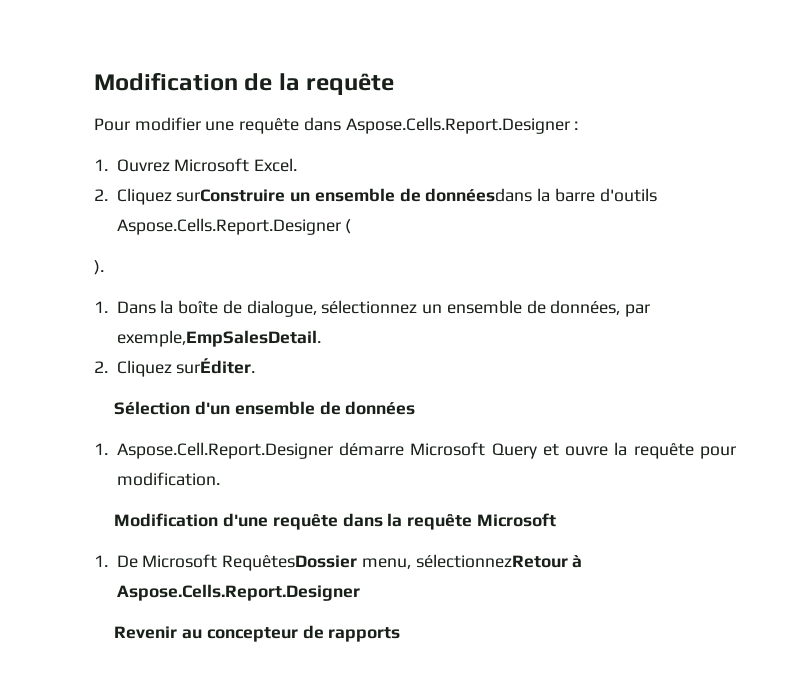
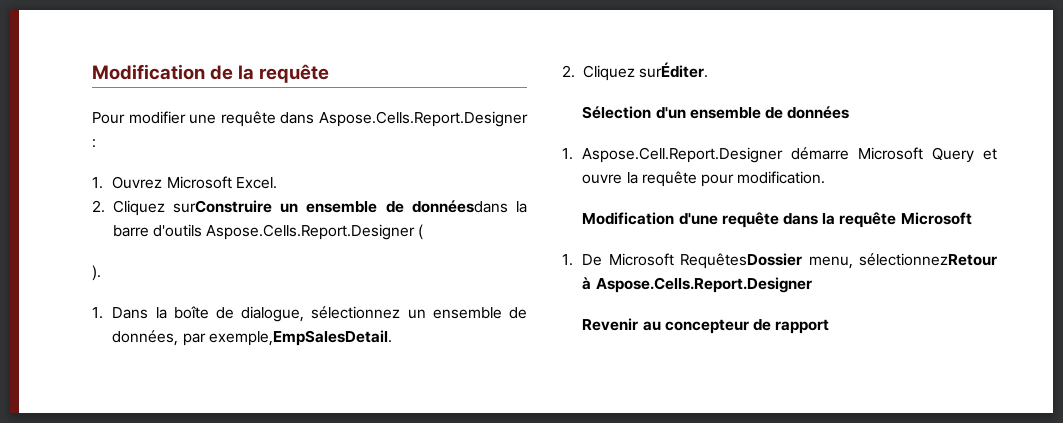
[328,627,401,642] rapports -> [775,319,830,334] rapport

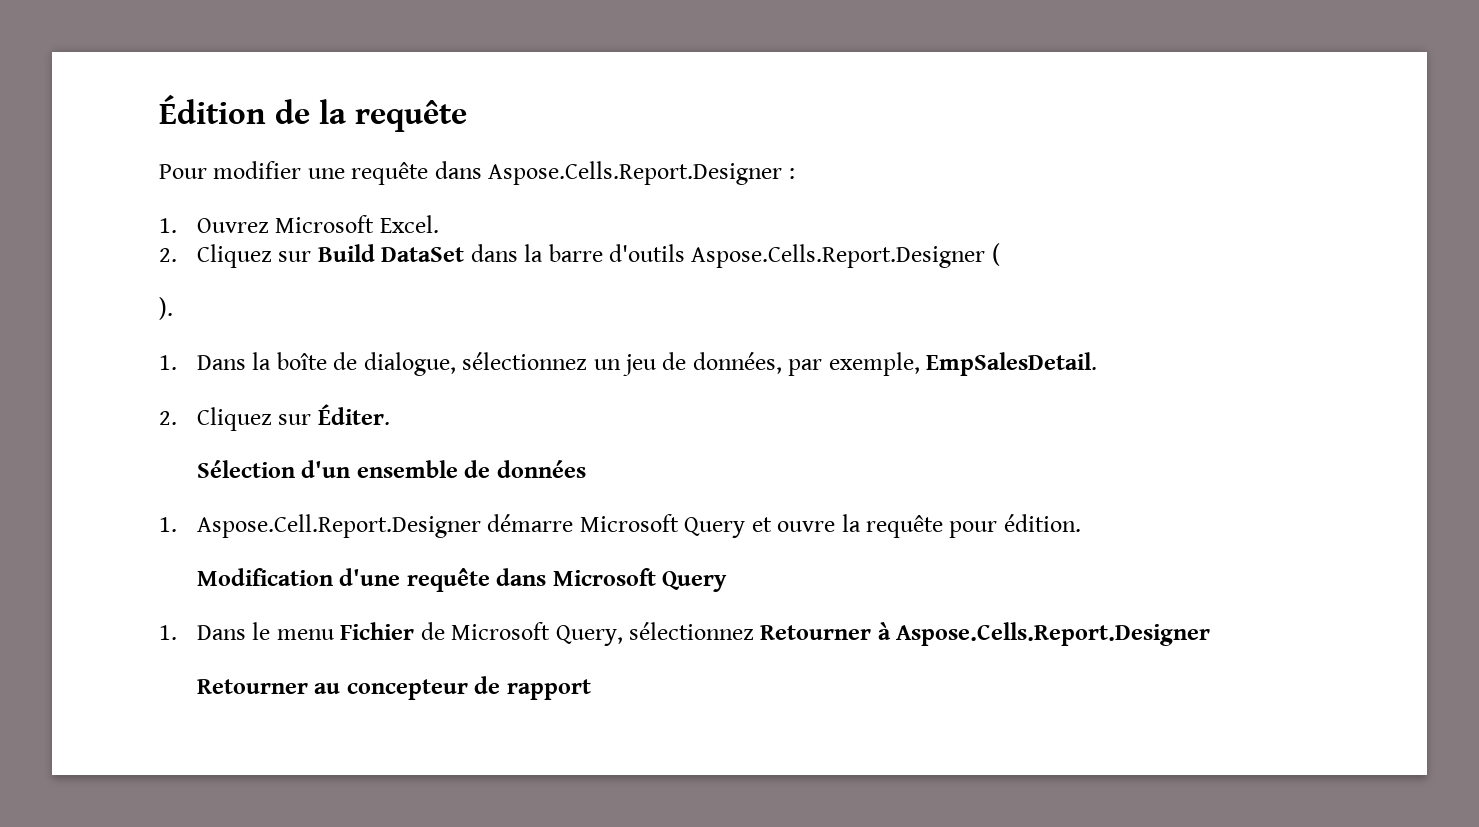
[92,64,205,80] Modification -> [159,94,266,124] Édition
[172,200,508,213] surConstruire un ensemble de donnéesdans -> [278,244,518,262] sur Build DataSet dans
[432,307,502,319] ensemble -> [623,354,657,376] jeu
[208,330,392,346] [562,62,708,81] exemple,EmpSalesDetail. // 2. Cliquez surÉditer. -> [828,352,1098,376] [159,404,390,431] exemple, EmpSalesDetail. // 2. Cliquez sur Éditer.
[737,171,826,184] modification. -> [1003,514,1081,532] édition.
[822,212,972,228] [562,253,997,269] la requête Microsoft // 1. De Microsoft RequêtesDossier menu, sélectionnezRetour -> [552,568,728,592] [159,622,872,646] Microsoft Query // 1. Dans le menu Fichier de Microsoft Query, sélectionnez Retourner
[582,318,639,331] Revenir -> [196,679,308,694] Retourner

